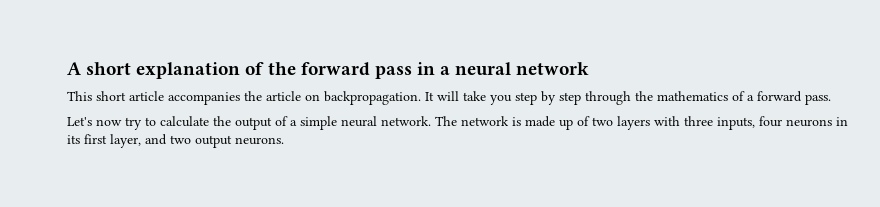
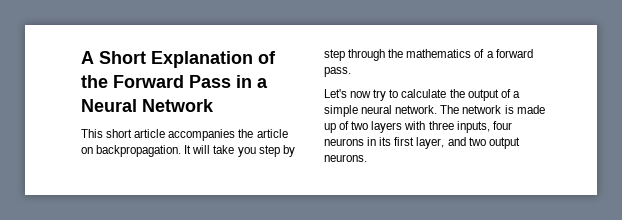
[86,62,590,79] short explanation of the forward pass in a neural network -> [99,51,276,68] [81,75,268,88] [81,99,214,112] Short Explanation of the Forward Pass in a Neural Network

